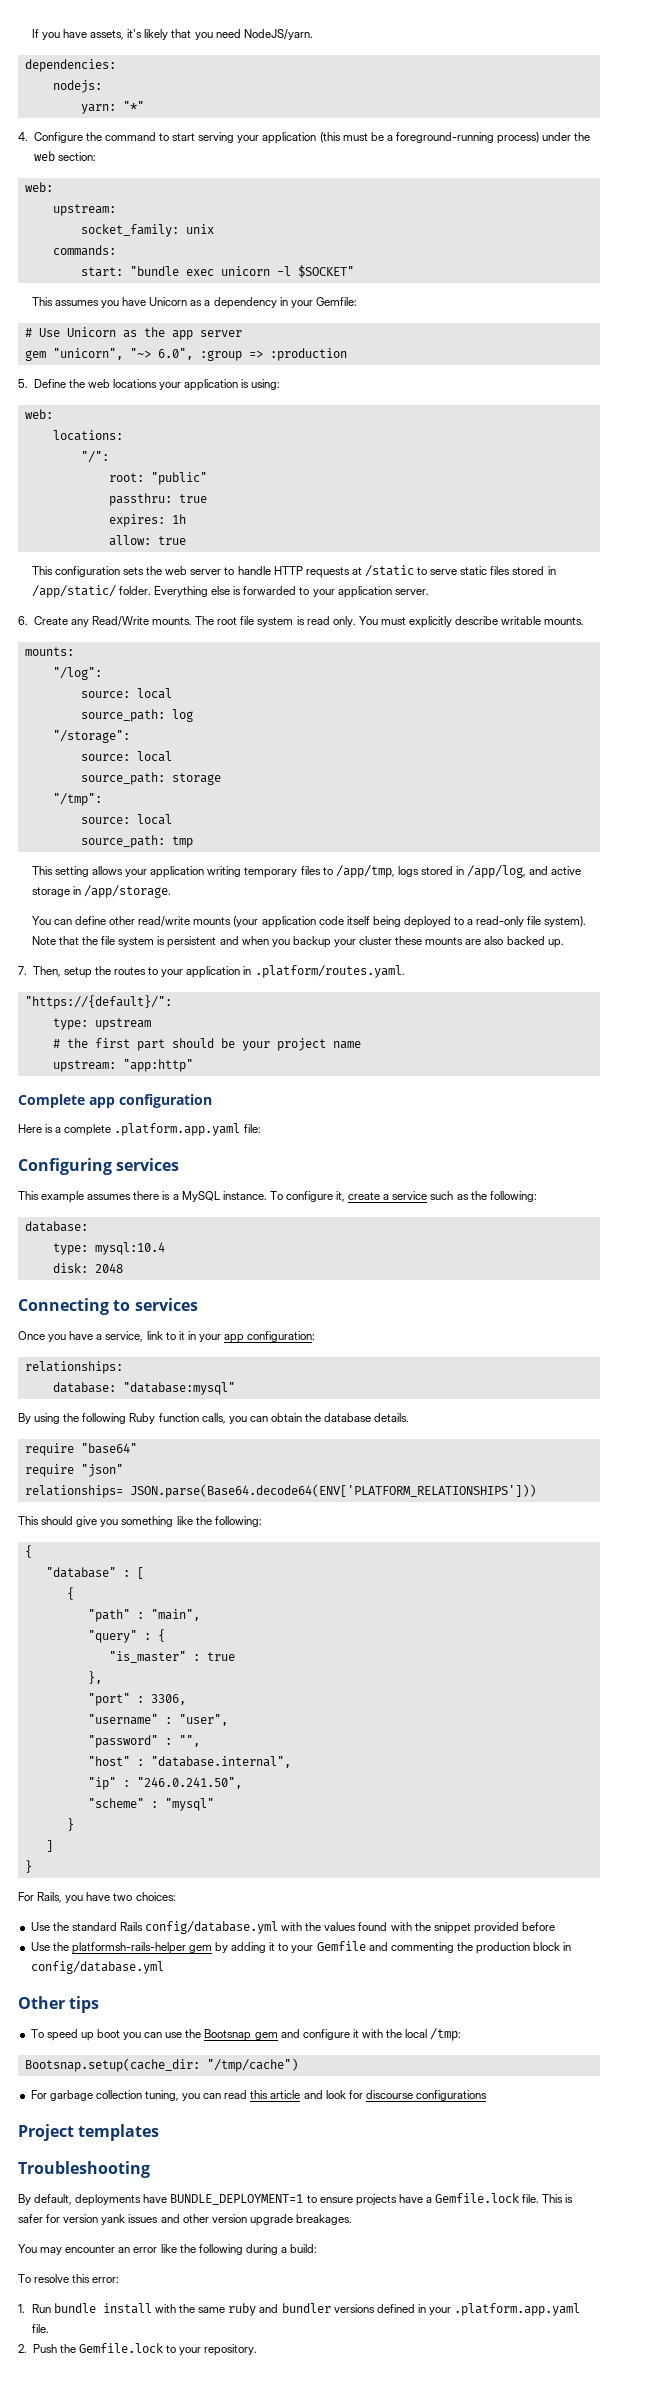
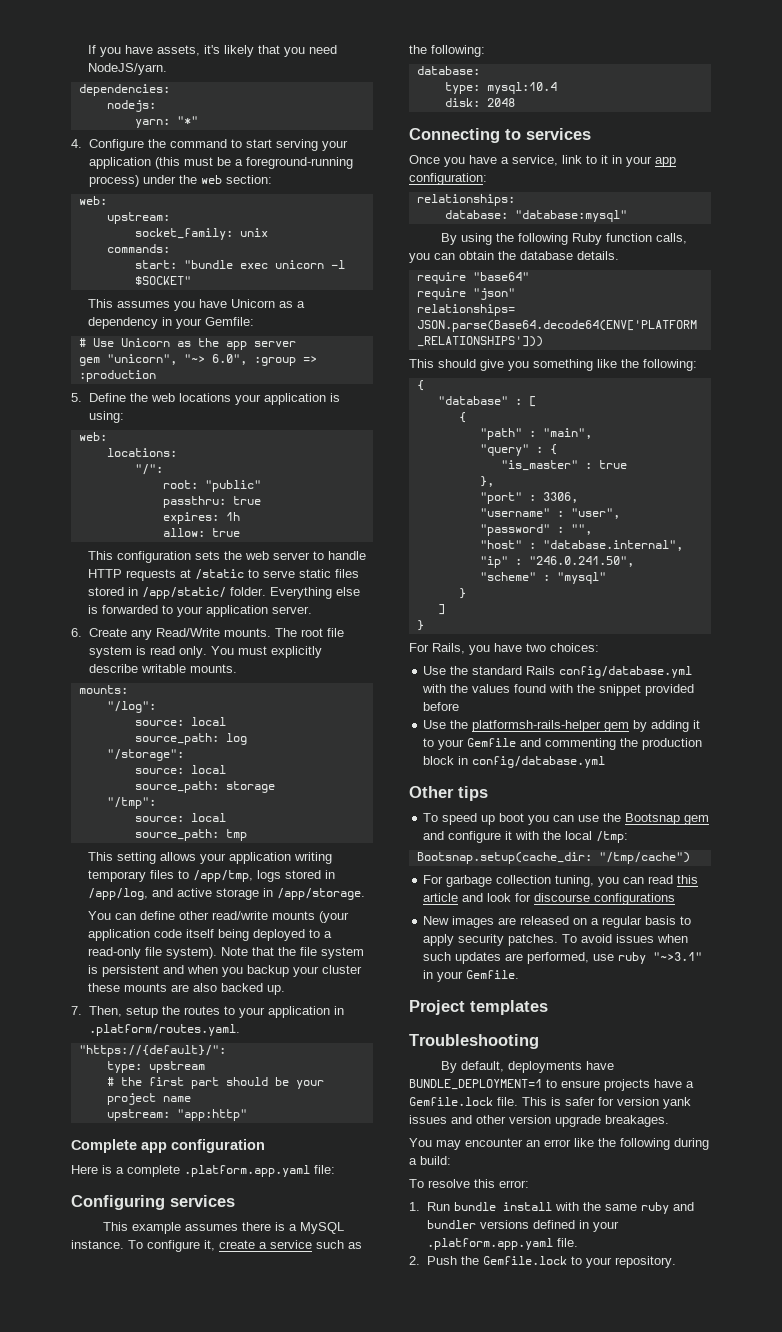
(488, 2095) none -> [423,916,692,928] [423,934,689,946] [423,952,703,964] [423,970,520,982] // New images are released on a regular basis to apply security patches. To avoid issues when such updates are performed, use ruby "~>3.1" in your Gemfile.

